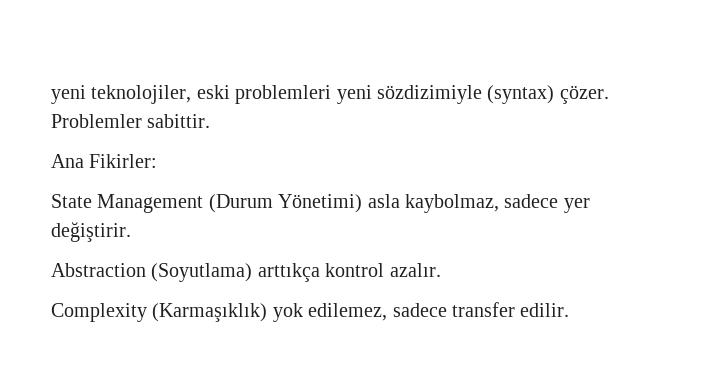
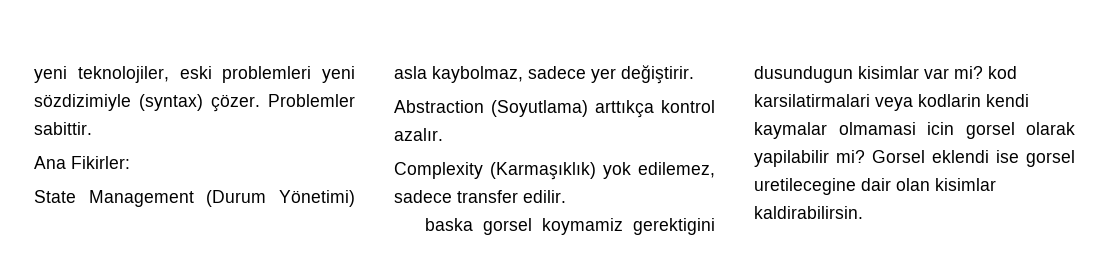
(570, 310) none -> [424,218,715,235] [754,66,1017,83] [754,94,1029,111] [754,122,1075,139] [754,150,1075,167] [754,178,996,195] [754,206,863,219] // baska gorsel koymamiz gerektigini dusundugun kisimlar var mi? kod karsilatirmalari veya kodlarin kendi kaymalar olmamasi icin gorsel olarak yapilabilir mi? Gorsel eklendi ise gorsel uretilecegine dair olan kisimlar kaldirabilirsin.

